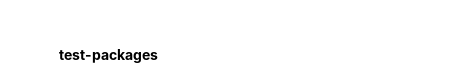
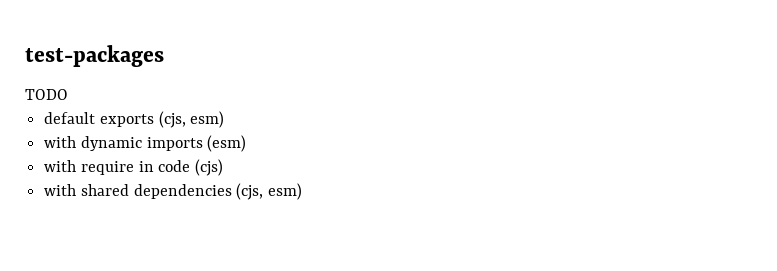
(158, 56) none -> [25,89,68,100] [44,111,225,128] [44,135,247,152] [44,159,224,176] [44,183,303,200] // TODO // default exports (cjs, esm) // with dynamic imports (esm) // with require in code (cjs) // with shared dependencies (cjs, esm)

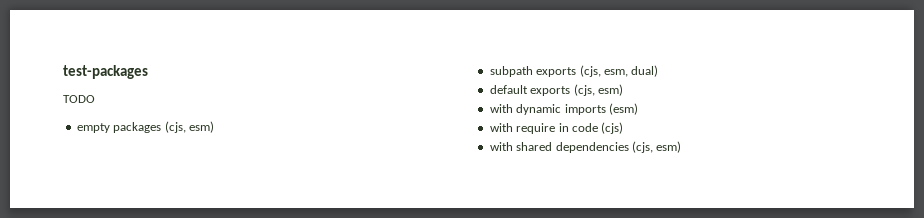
(68, 94) none -> [76,121,214,133] [489,65,659,77] // empty packages (cjs, esm) // subpath exports (cjs, esm, dual)

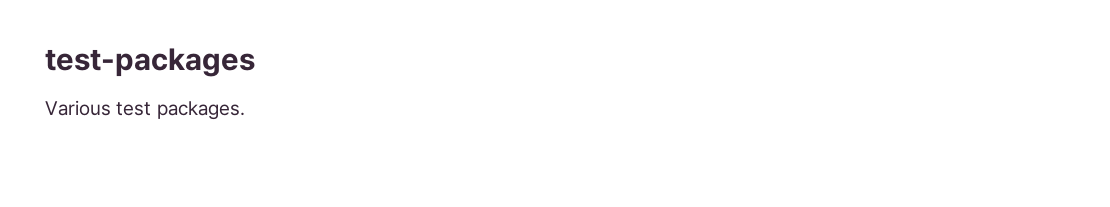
[63,95,95,103] [76,121,214,133] [489,65,659,77] [489,84,623,96] [489,103,638,115] [489,122,624,134] [489,141,682,153] TODO // empty packages (cjs, esm) // subpath exports (cjs, esm, dual) // default exports (cjs, esm) // with dynamic imports (esm) // with require in code (cjs) // with shared dependencies (cjs, esm) -> [45,100,245,120] Various test packages.

